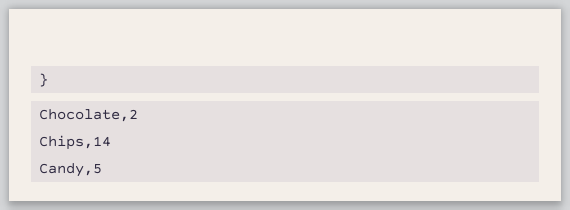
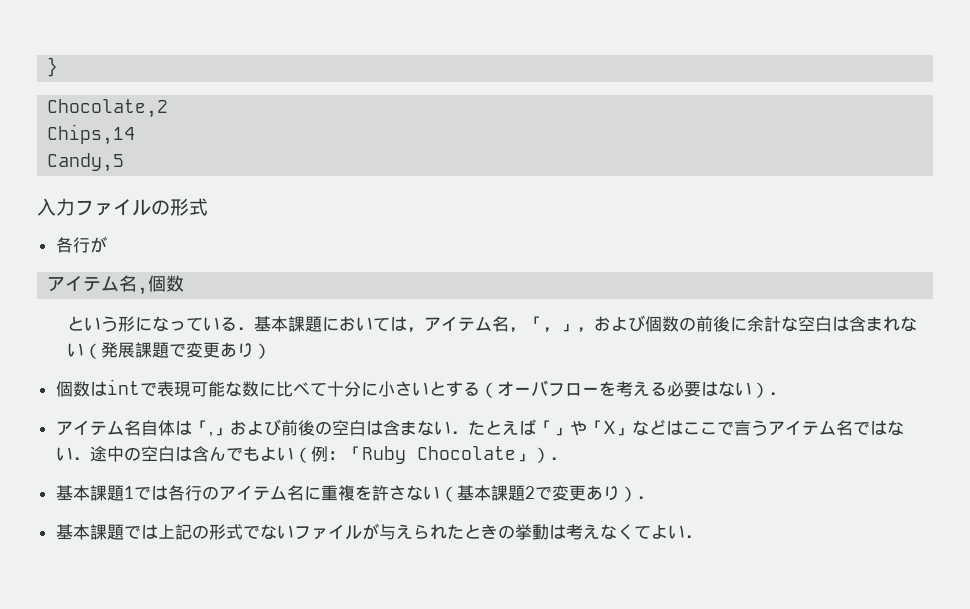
(102, 170) none -> [37,198,208,216] [55,236,107,253] [47,275,185,295] [67,315,918,333] [67,342,272,359] [55,379,786,398] [55,419,904,437] [55,446,567,464] [55,485,654,502] [55,523,702,540] // 入力ファイルの形式 // 各行が // アイテム名,個数 // という形になっている．基本課題においては，アイテム名，「，」，および個数の前後に余計な空白は含まれない（発展課題で変更あり） // 個数はintで表現可能な数に比べて十分に小さいとする（オーバフローを考える必要はない）． // アイテム名自体は「,」および前後の空白は含まない．たとえば「」や「X」などはここで言うアイテム名ではない．途中の空白は含んでもよい（例：「Ruby Chocolate」）． // 基本課題1では各行のアイテム名に重複を許さない（基本課題2で変更あり）． // 基本課題では上記の形式でないファイルが与えられたときの挙動は考えなくてよい．

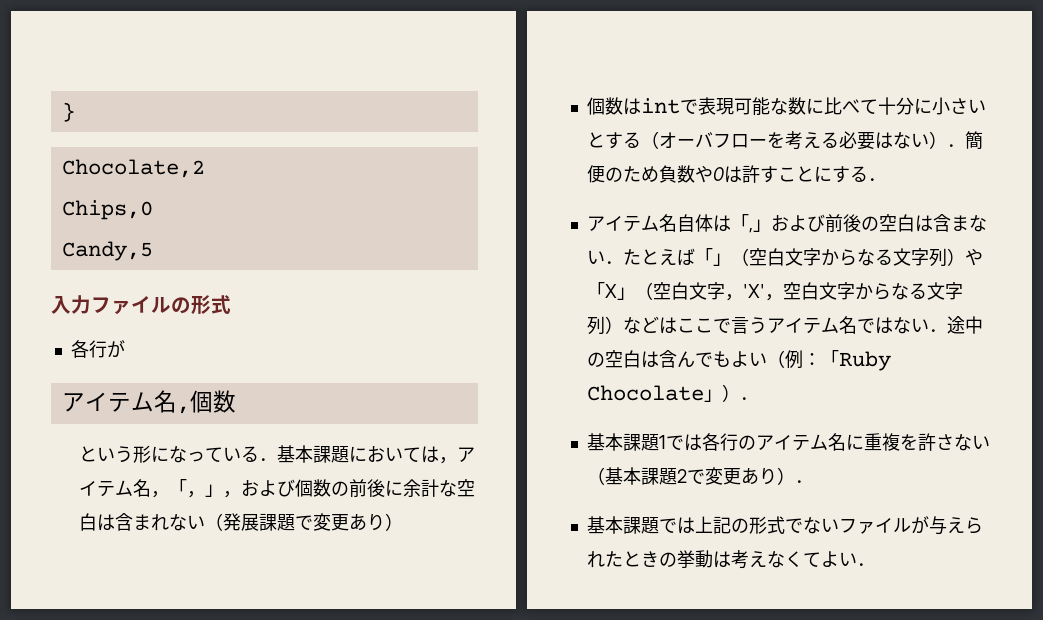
[47,124,136,145] Chips,14 -> [61,200,153,220] Chips,0
(786, 393) none -> [964,131,983,150] [586,165,886,183] 簡便のため負数や0は許すことにする．
[569,420,632,436] や「X」 -> [730,248,983,267] [586,282,963,301] [586,316,623,335] （空白文字からなる文字列）や「X」（空白文字，'X'，空白文字からなる文字列）

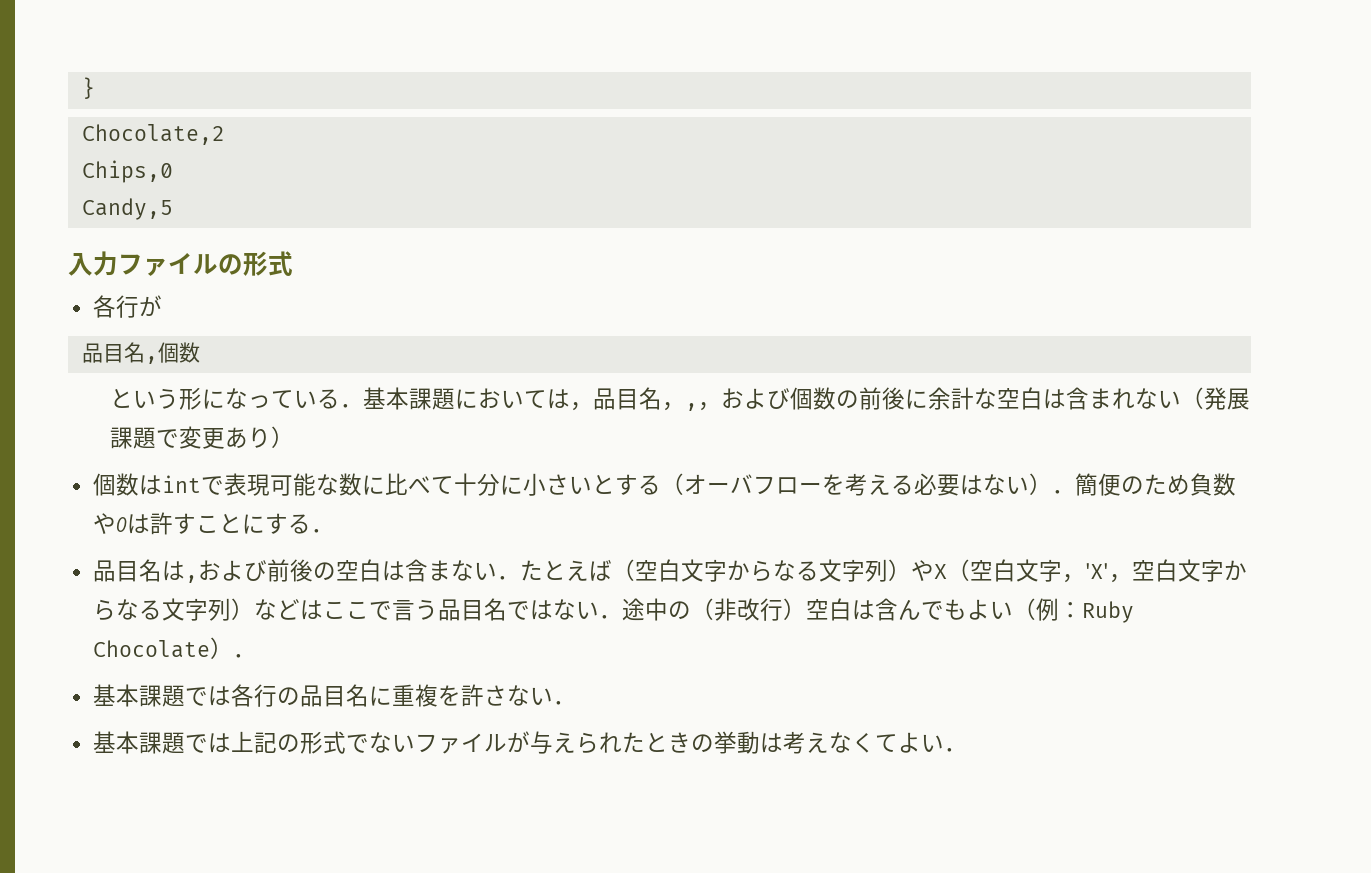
[61,392,154,412] アイテム -> [81,343,124,363] 品目
[456,447,475,462] [78,479,223,498] アイテム名，「，」 -> [593,387,699,411] 品目名，,
[586,214,771,233] アイテム名自体は「,」 -> [92,559,198,583] 品目名は,
[694,248,731,266] 「」 -> (612, 570) none
[586,282,635,300] 「X」 -> [933,564,947,579] X
[766,317,839,334] アイテム -> [437,599,484,621] 品目
(605, 359) none -> [690,598,806,621] （非改行）
[820,350,839,366] 「 -> (1082, 610) none
[703,384,758,402] [586,433,666,451] 」）． // 基本課題1 -> [209,637,256,659] [92,684,185,707] ）． // 基本課題
[755,434,828,451] アイテム -> [299,685,346,707] 品目
[586,467,795,485] （基本課題2で変更あり） -> (553, 696) none

